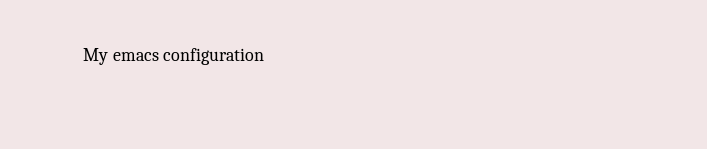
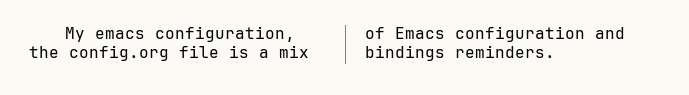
[163,48,265,65] configuration -> [154,26,295,42] [29,45,309,61] [365,26,625,42] [365,45,555,61] configuration, the config.org file is a mix of Emacs configuration and bindings reminders.

